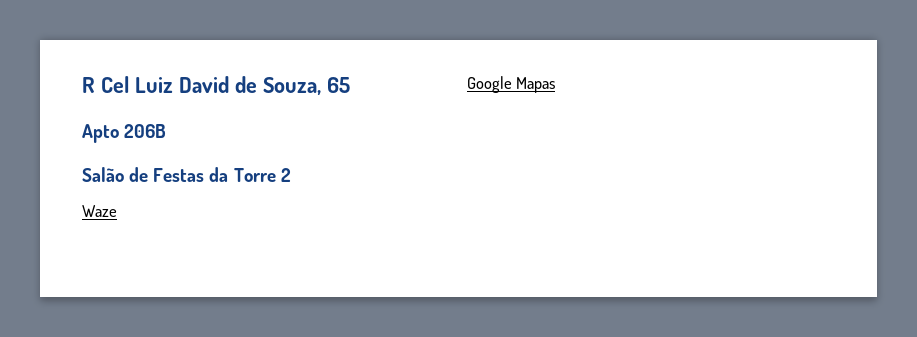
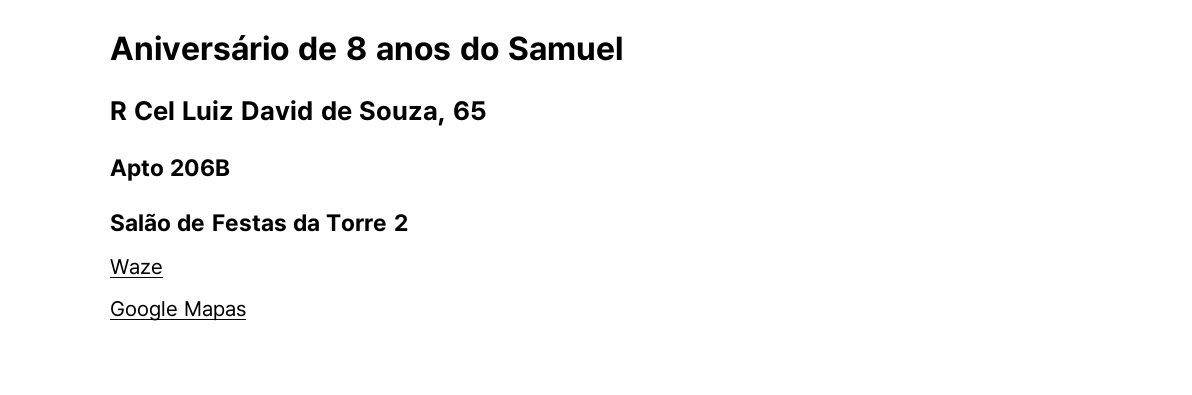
(82, 85) none -> [110,35,623,61] Aniversário de 8 anos do Samuel //

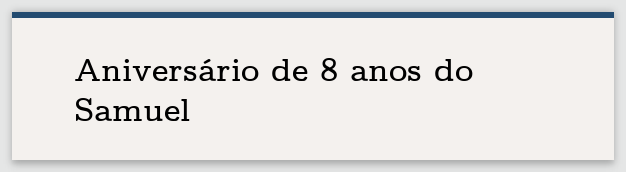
[110,100,487,126] [110,159,231,181] [110,213,408,232] [110,259,163,275] [110,300,246,321] // R Cel Luiz David de Souza, 65 // Apto 206B // Salão de Festas da Torre 2 // Waze // Google Mapas -> (190, 109) none

